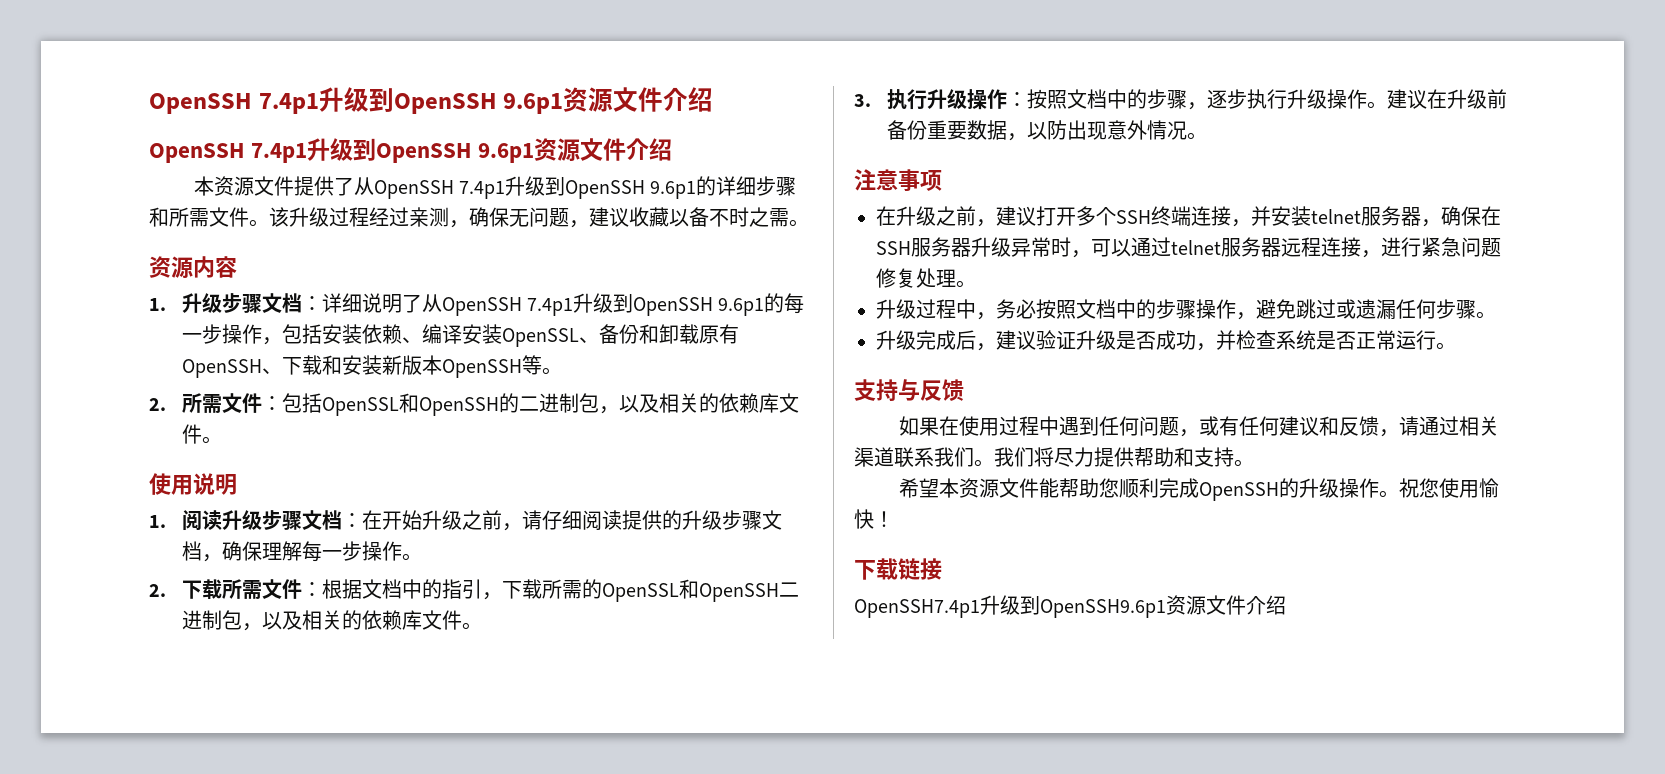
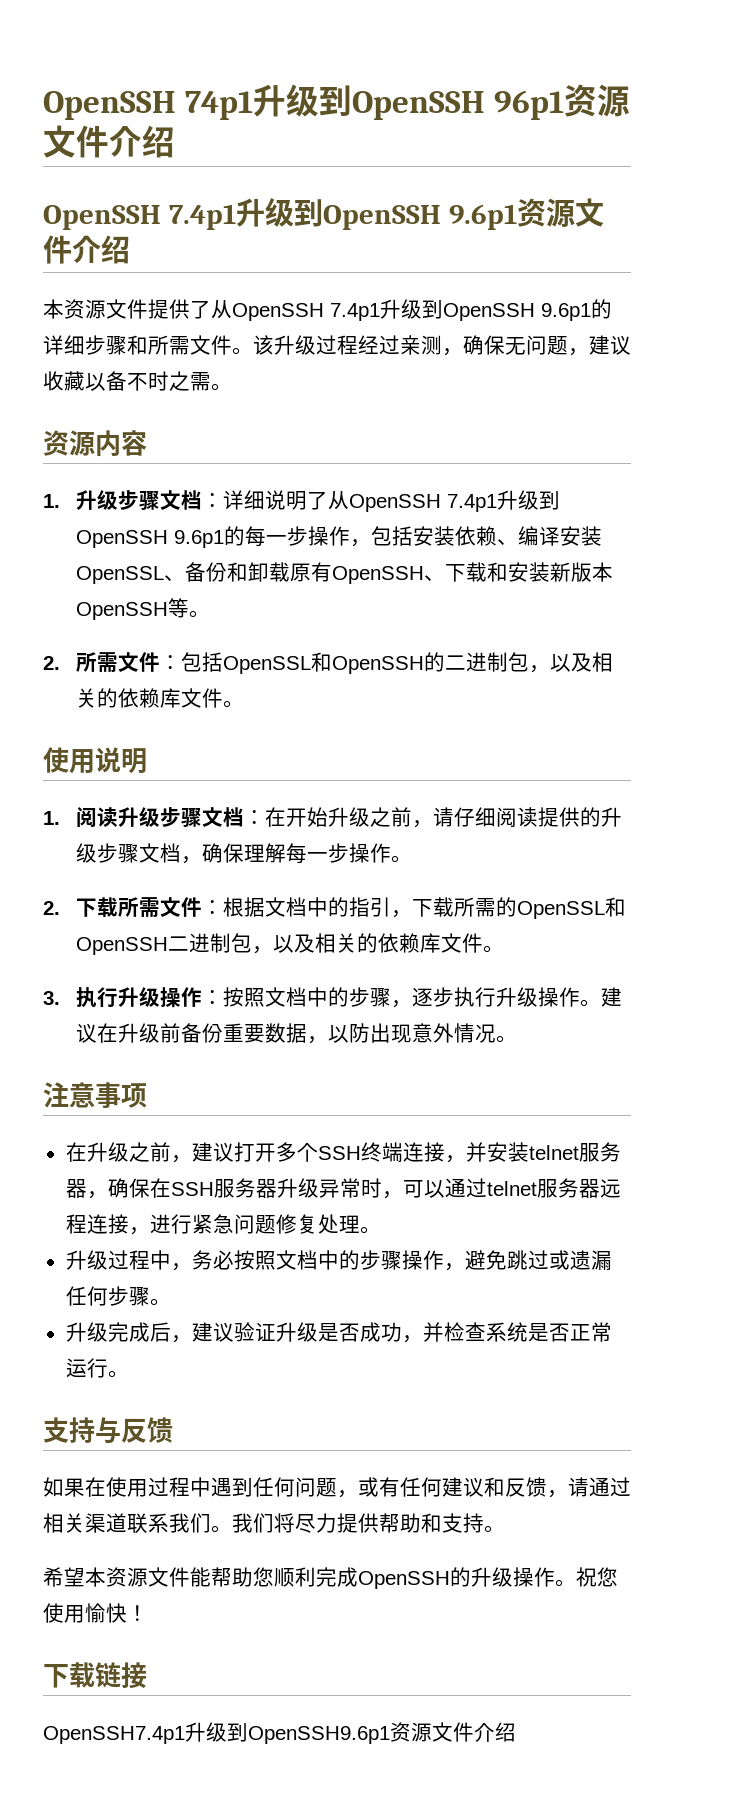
[149,87,564,114] OpenSSH 7.4p1升级到OpenSSH 9.6p1 -> [43,84,564,120] OpenSSH 74p1升级到OpenSSH 96p1

